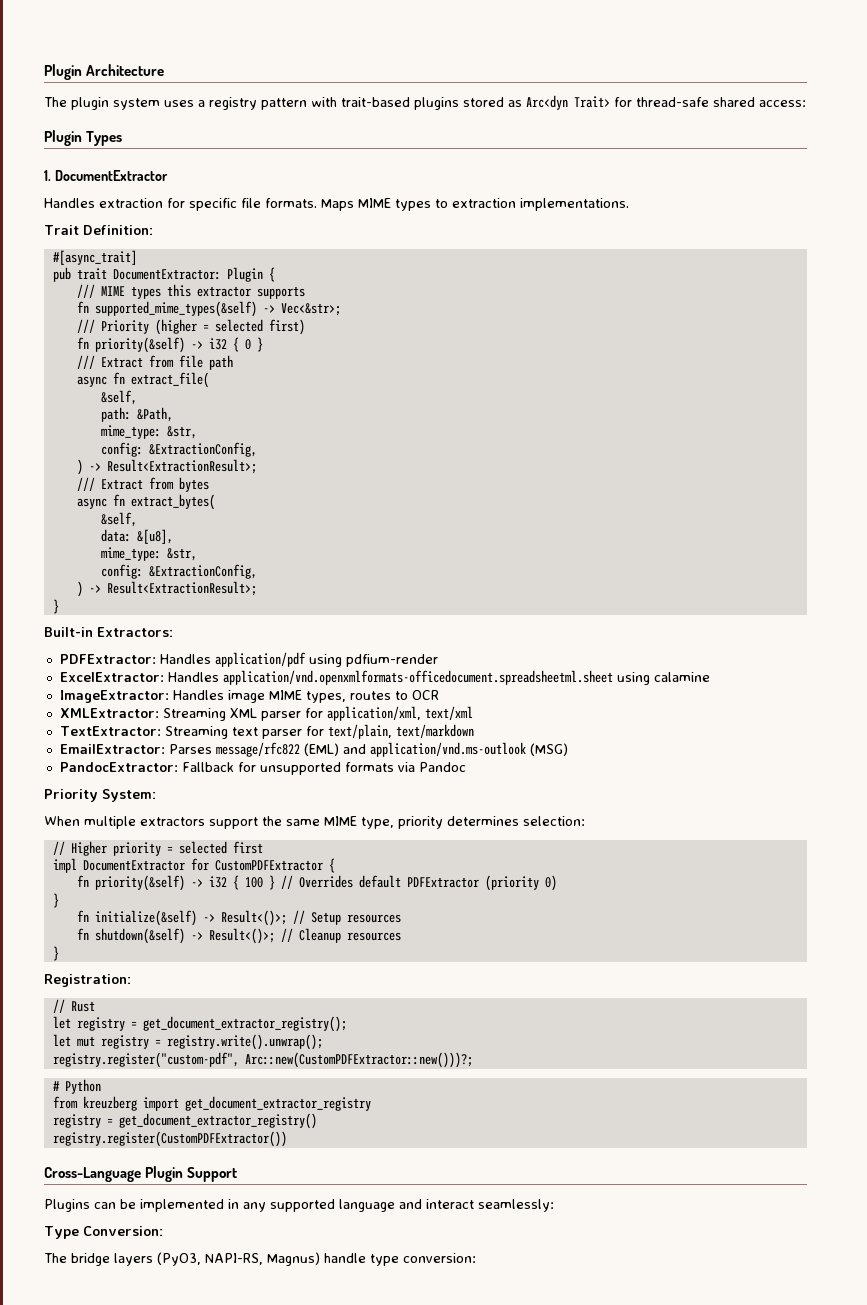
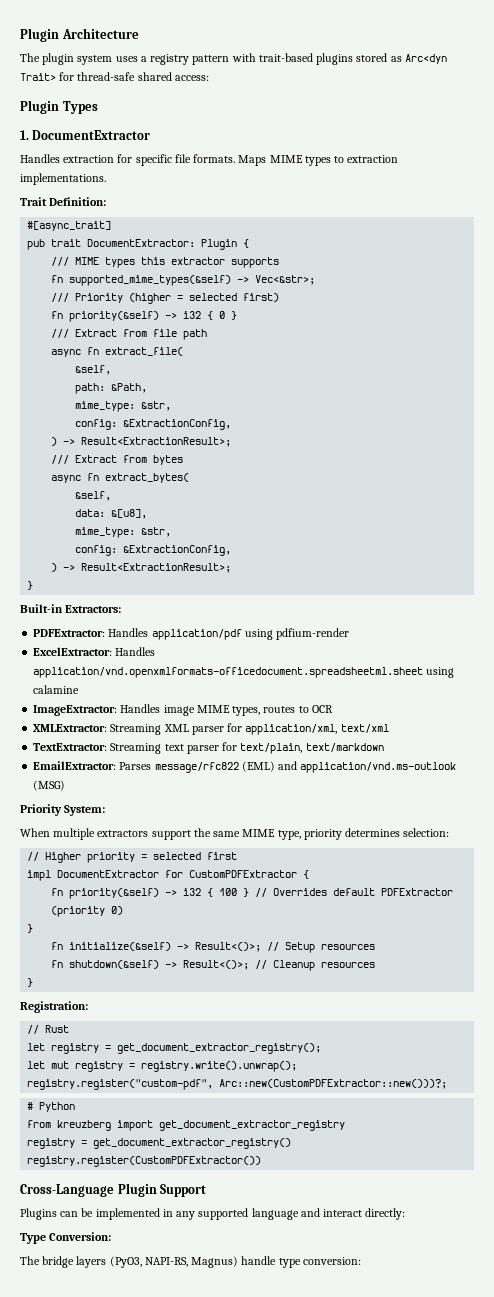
[59,762,466,775] // PandocExtractor: Fallback for unsupported formats via Pandoc -> (66, 785) none
[478,1199,554,1212] seamlessly: -> [365,1208,406,1220] directly:

